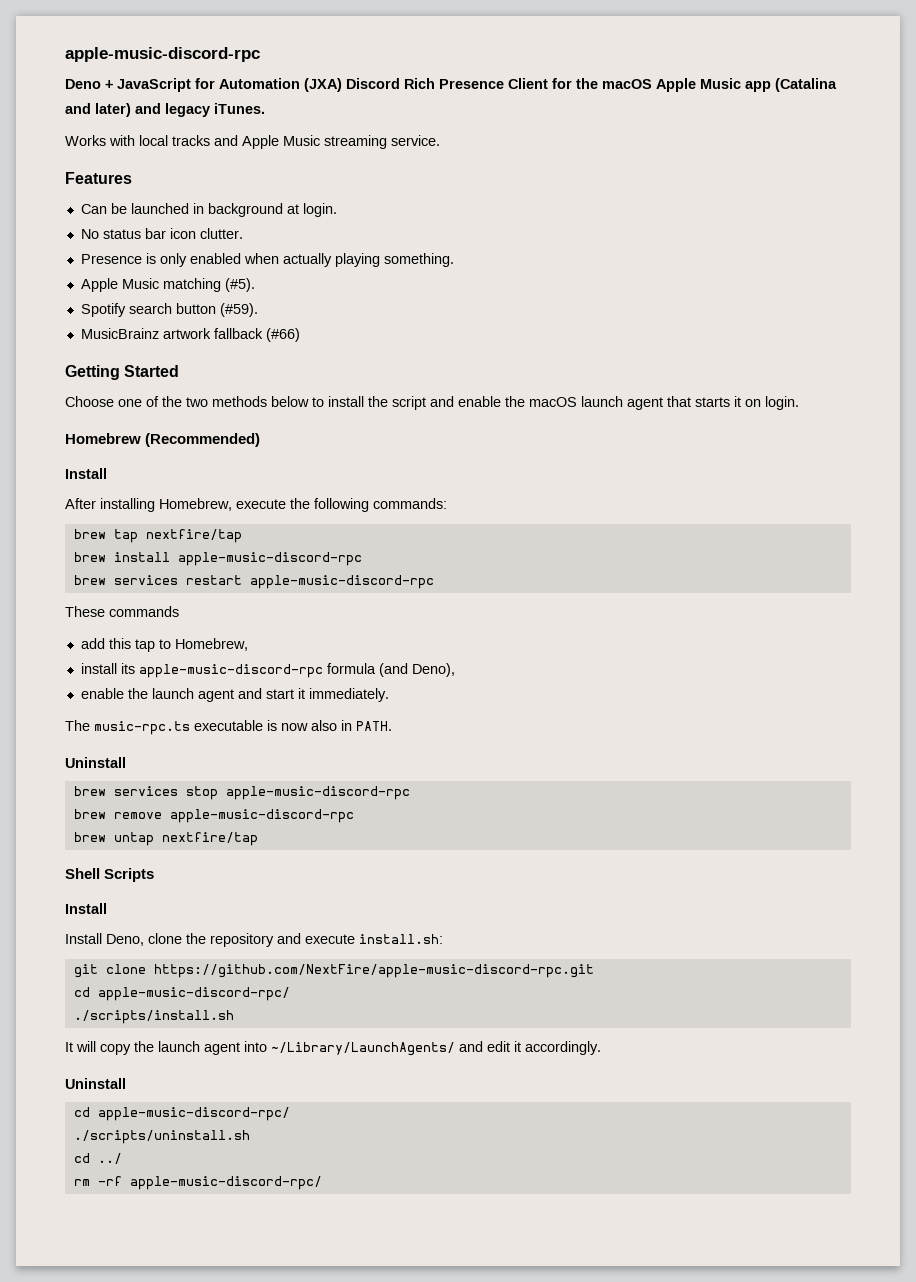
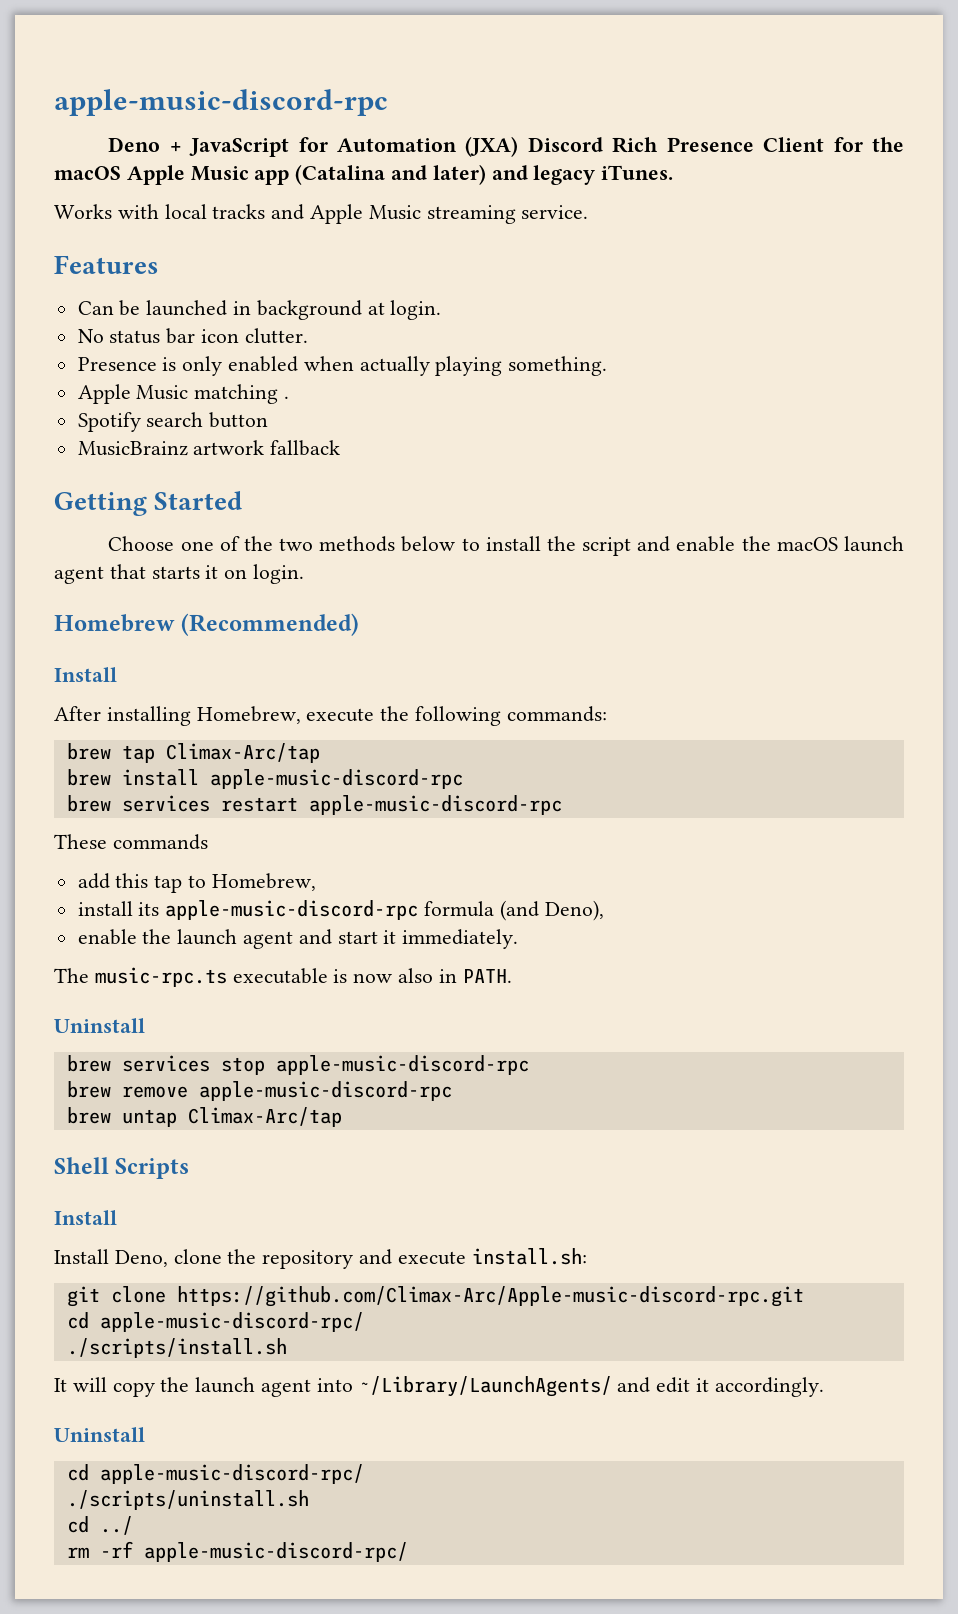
[224,278,255,292] (#5). -> [284,396,290,399] .
[219,303,258,317] (#59). -> (269, 420) none
[265,328,300,342] (#66) -> (341, 448) none
[145,529,242,543] nextfire/tap -> [165,743,320,763] Climax-Arc/tap
[161,832,258,846] nextfire/tap -> [187,1107,342,1127] Climax-Arc/tap
[153,964,594,978] https://github.com/NextFire/apple-music-discord-rpc.git -> [176,1286,804,1307] https://github.com/Climax-Arc/Apple-music-discord-rpc.git

